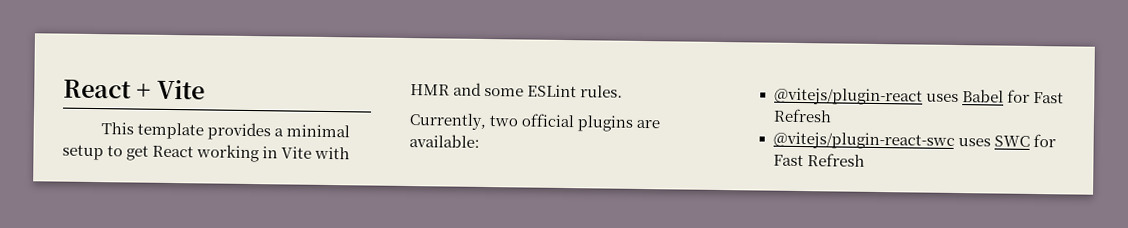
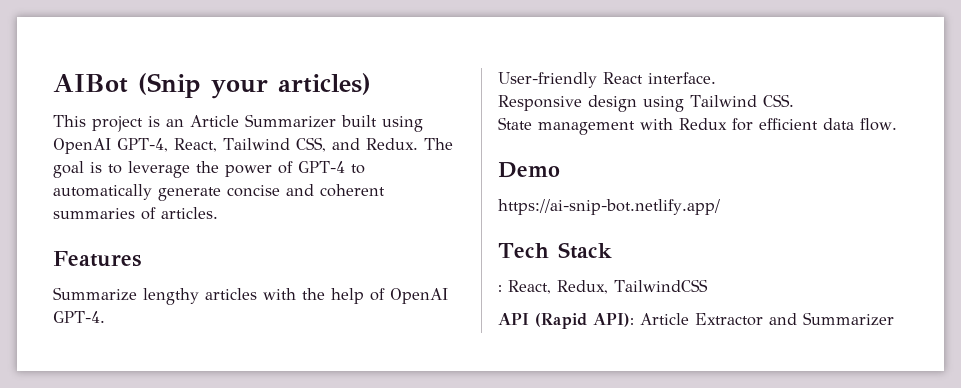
[63,79,205,100] [100,122,350,141] [62,144,351,163] [410,82,624,98] [409,113,661,132] [409,134,480,148] [773,87,1064,106] [772,108,832,123] [772,131,1056,150] [772,153,865,167] React + Vite // This template provides a minimal setup to get React working in Vite with HMR and some ESLint rules. // Currently, two official plugins are available: // @vitejs/plugin-react uses Babel for Fast Refresh // @vitejs/plugin-react-swc uses SWC for Fast Refresh -> [53,73,371,99] [53,114,423,132] [53,137,453,154] [53,161,365,178] [53,184,385,201] [53,207,218,220] [53,251,141,267] [53,287,448,305] [53,311,105,323] [498,72,716,88] [498,94,794,112] [498,117,897,135] [498,162,560,178] [498,199,720,215] [498,242,612,259] [498,279,708,294] [498,312,894,329] AIBot (Snip your articles) // This project is an Article Summarizer built using OpenAI GPT-4, React, Tailwind CSS, and Redux. The goal is to leverage the power of GPT-4 to automatically generate concise and coherent summaries of articles. // Features // Summarize lengthy articles with the help of OpenAI GPT-4. // User-friendly React interface. // Responsive design using Tailwind CSS. // State management with Redux for efficient data flow. // Demo // https://ai-snip-bot.netlify.app/ // Tech Stack // : React, Redux, TailwindCSS // API (Rapid API): Article Extractor and Summarizer

